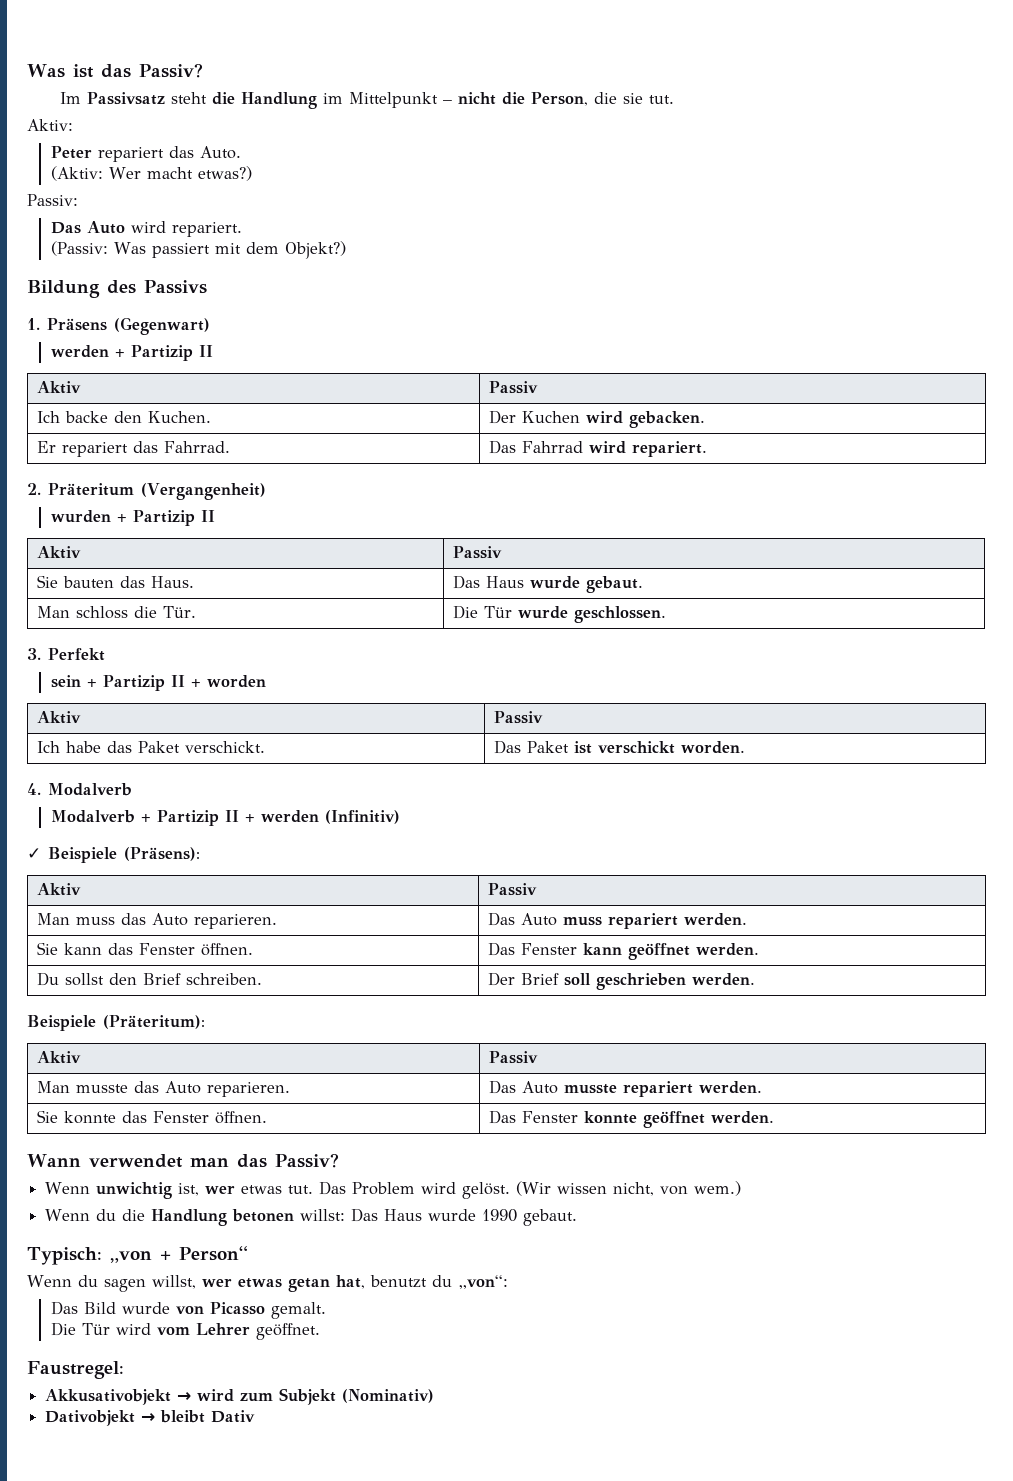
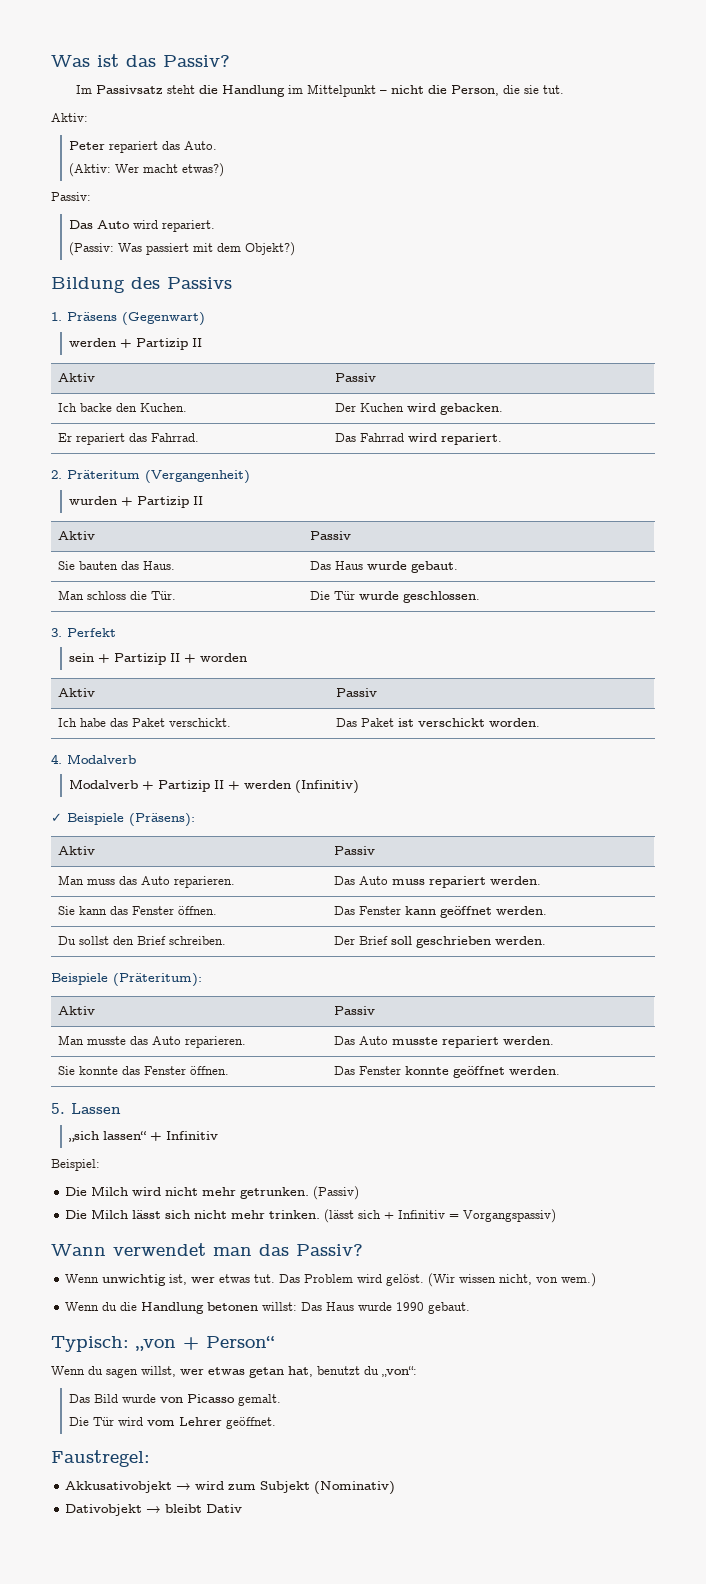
(774, 1117) none -> [51,1103,121,1114] [68,1131,218,1142] [51,1159,100,1171] [65,1186,360,1200] [65,1209,557,1223] // 5. Lassen // „sich lassen“ + Infinitiv // Beispiel: // Die Milch wird nicht mehr getrunken. (Passiv) // Die Milch lässt sich nicht mehr trinken. (lässt sich + Infinitiv = Vorgangspassiv)

